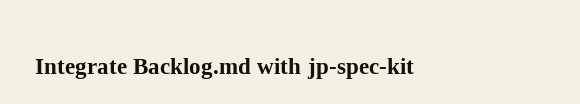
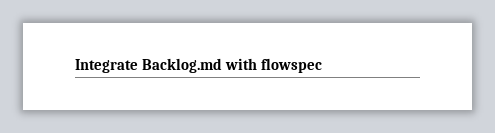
[306,58,414,79] jp-spec-kit -> [260,58,322,73] flowspec

